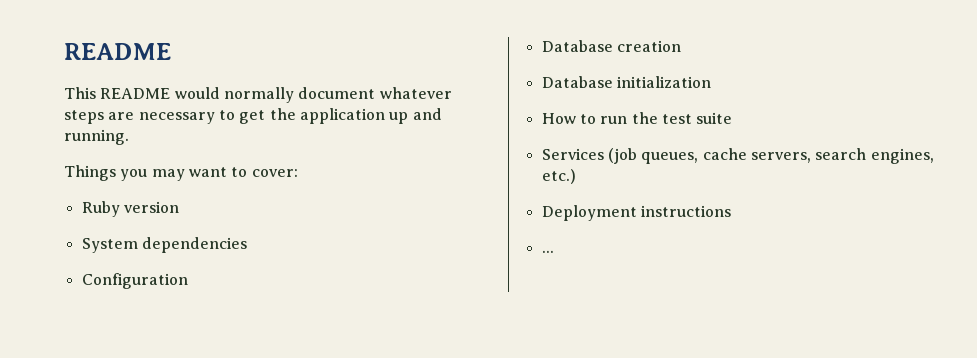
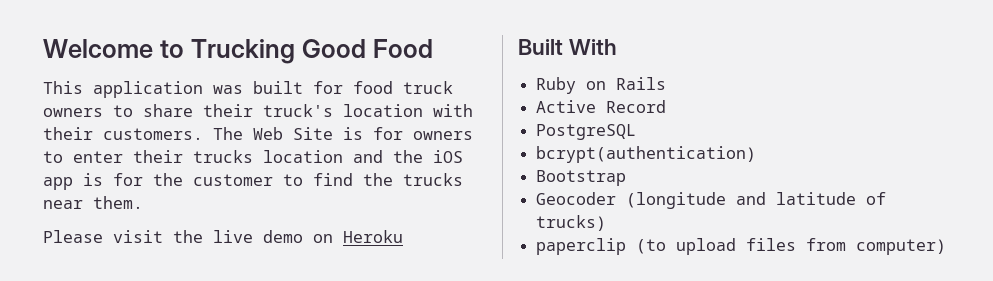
[64,43,171,60] [64,87,452,103] [64,108,442,124] [64,129,129,145] [64,165,298,181] [81,201,179,217] [81,237,247,253] [81,273,188,289] [541,40,681,52] [541,76,711,88] [541,112,733,124] [541,148,934,164] [541,169,576,184] [541,205,731,221] [541,250,554,253] README // This README would normally document whatever steps are necessary to get the application up and running. // Things you may want to cover: // Ruby version // System dependencies // Configuration // Database creation // Database initialization // How to run the test suite // Services (job queues, cache servers, search engines, etc.) // Deployment instructions // ... -> [43,39,433,64] [43,81,453,98] [43,104,473,117] [43,127,473,140] [43,150,463,163] [43,173,463,190] [43,196,143,209] [43,230,403,243] [518,39,617,55] [536,77,667,94] [536,100,667,113] [536,124,637,140] [536,146,757,163] [536,170,627,186] [536,192,887,209] [536,215,607,231] [536,238,947,255] Welcome to Trucking Good Food // This application was built for food truck owners to share their truck's location with their customers. The Web Site is for owners to enter their trucks location and the iOS app is for the customer to find the trucks near them. // Please visit the live demo on Heroku // Built With // Ruby on Rails // Active Record // PostgreSQL // bcrypt(authentication) // Bootstrap // Geocoder (longitude and latitude of trucks) // paperclip (to upload files from computer)

